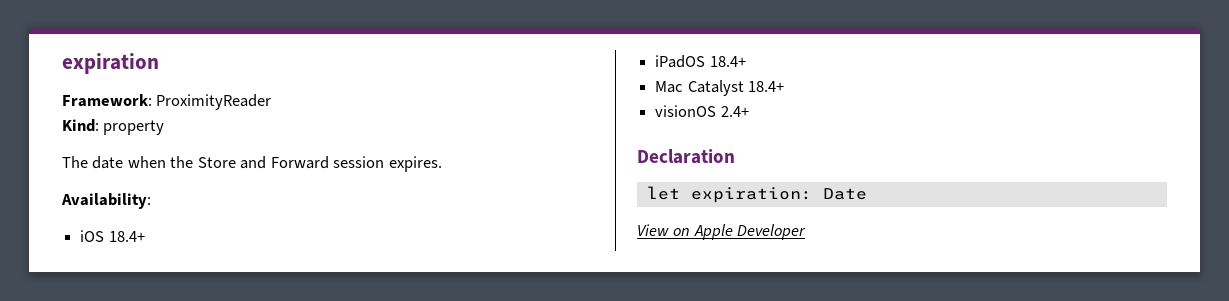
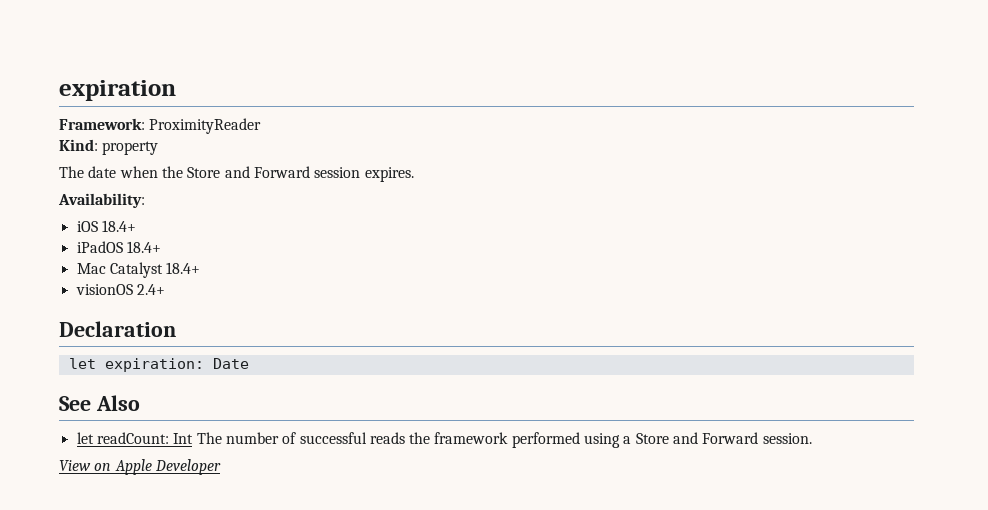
(867, 194) none -> [59,395,140,411] [76,432,812,448] // See Also // let readCount: Int The number of successful reads the framework performed using a Store and Forward session.

